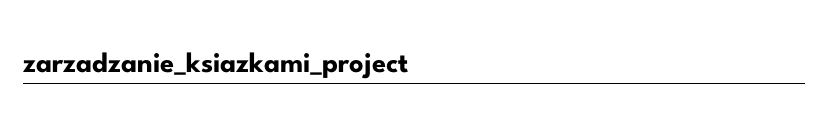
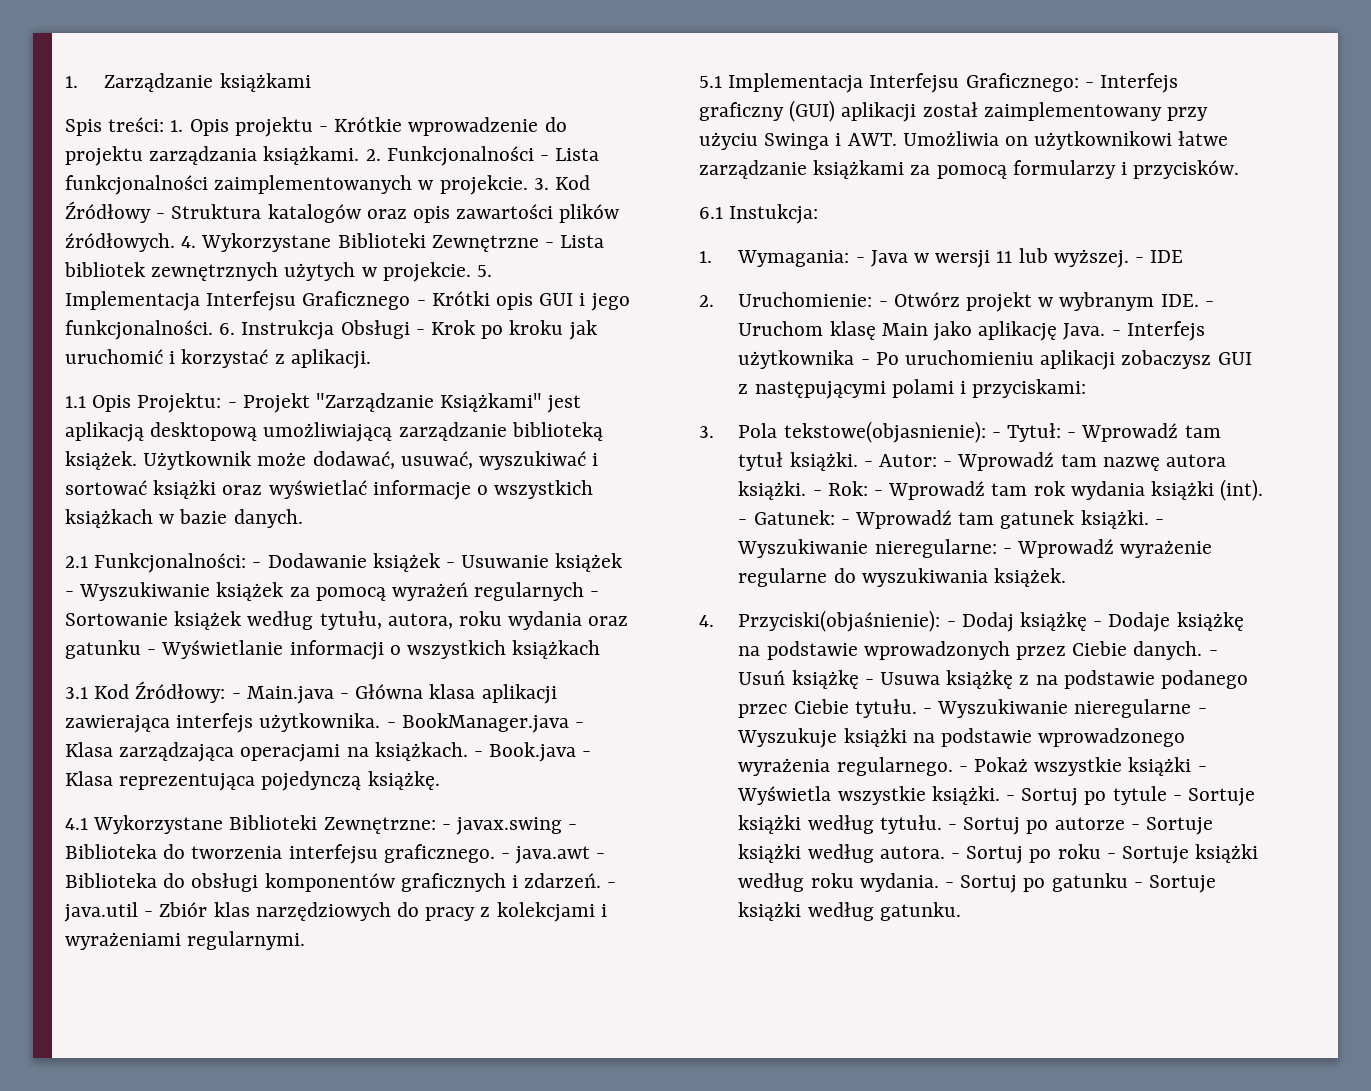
[22,52,408,79] zarzadzanie_ksiazkami_project -> [65,73,311,92] [65,117,567,137] [65,146,600,166] [65,175,591,195] [65,201,620,223] [65,233,605,252] [64,262,493,282] [65,291,630,311] [65,320,597,340] [65,349,371,369] [65,393,582,413] [65,422,603,442] [65,451,599,470] [65,480,594,500] [65,509,303,528] [65,553,623,573] [65,582,600,601] [65,611,629,630] [65,640,601,660] [65,681,557,704] [65,713,585,733] [65,742,592,762] [65,771,440,791] [65,815,578,835] [65,844,606,864] [65,873,617,892] [64,902,607,922] [65,931,306,950] [699,73,1179,93] [699,100,1209,122] [699,131,1229,150] [699,160,1240,179] [699,204,819,224] [699,248,1184,268] [699,292,1214,312] [738,321,1205,341] [738,350,1252,370] [738,379,1087,399] [699,421,1221,443] [738,452,1226,471] [738,479,1264,501] [738,510,1164,529] [737,539,1213,558] [738,568,1066,587] [699,610,1244,632] [738,641,1218,660] [738,670,1248,689] [738,699,1207,718] [737,728,1186,748] [738,757,1207,776] [737,786,1255,806] [738,815,1213,835] [738,844,1259,864] [738,873,1216,893] [738,902,961,921] 1. Zarządzanie książkami // Spis treści: 1. Opis projektu - Krótkie wprowadzenie do projektu zarządzania książkami. 2. Funkcjonalności - Lista funkcjonalności zaimplementowanych w projekcie. 3. Kod Źródłowy - Struktura katalogów oraz opis zawartości plików źródłowych. 4. Wykorzystane Biblioteki Zewnętrzne - Lista bibliotek zewnętrznych użytych w projekcie. 5. Implementacja Interfejsu Graficznego - Krótki opis GUI i jego funkcjonalności. 6. Instrukcja Obsługi - Krok po kroku jak uruchomić i korzystać z aplikacji. // 1.1 Opis Projektu: - Projekt "Zarządzanie Książkami" jest aplikacją desktopową umożliwiającą zarządzanie biblioteką książek. Użytkownik może dodawać, usuwać, wyszukiwać i sortować książki oraz wyświetlać informacje o wszystkich książkach w bazie danych. // 2.1 Funkcjonalności: - Dodawanie książek - Usuwanie książek - Wyszukiwanie książek za pomocą wyrażeń regularnych - Sortowanie książek według tytułu, autora, roku wydania oraz gatunku - Wyświetlanie informacji o wszystkich książkach // 3.1 Kod Źródłowy: - Main.java - Główna klasa aplikacji zawierająca interfejs użytkownika. - BookManager.java - Klasa zarządzająca operacjami na książkach. - Book.java - Klasa reprezentująca pojedynczą książkę. // 4.1 Wykorzystane Biblioteki Zewnętrzne: - javax.swing - Biblioteka do tworzenia interfejsu graficznego. - java.awt - Biblioteka do obsługi komponentów graficznych i zdarzeń. - java.util - Zbiór klas narzędziowych do pracy z kolekcjami i wyrażeniami regularnymi. // 5.1 Implementacja Interfejsu Graficznego: - Interfejs graficzny (GUI) aplikacji został zaimplementowany przy użyciu Swinga i AWT. Umożliwia on użytkownikowi łatwe zarządzanie książkami za pomocą formularzy i przycisków. // 6.1 Instukcja: // 1. Wymagania: - Java w wersji 11 lub wyższej. - IDE // 2. Uruchomienie: - Otwórz projekt w wybranym IDE. - Uruchom klasę Main jako aplikację Java. - Interfejs użytkownika - Po uruchomieniu aplikacji zobaczysz GUI z następującymi polami i przyciskami: // 3. Pola tekstowe(objasnienie): - Tytuł: - Wprowadź tam tytuł książki. - Autor: - Wprowadź tam nazwę autora książki. - Rok: - Wprowadź tam rok wydania książki (int). - Gatunek: - Wprowadź tam gatunek książki. - Wyszukiwanie nieregularne: - Wprowadź wyrażenie regularne do wyszukiwania książek. // 4. Przyciski(objaśnienie): - Dodaj książkę - Dodaje książkę na podstawie wprowadzonych przez Ciebie danych. - Usuń książkę - Usuwa książkę z na podstawie podanego przec Ciebie tytułu. - Wyszukiwanie nieregularne - Wyszukuje książki na podstawie wprowadzonego wyrażenia regularnego. - Pokaż wszystkie książki - Wyświetla wszystkie książki. - Sortuj po tytule - Sortuje książki według tytułu. - Sortuj po autorze - Sortuje książki według autora. - Sortuj po roku - Sortuje książki według roku wydania. - Sortuj po gatunku - Sortuje książki według gatunku.

